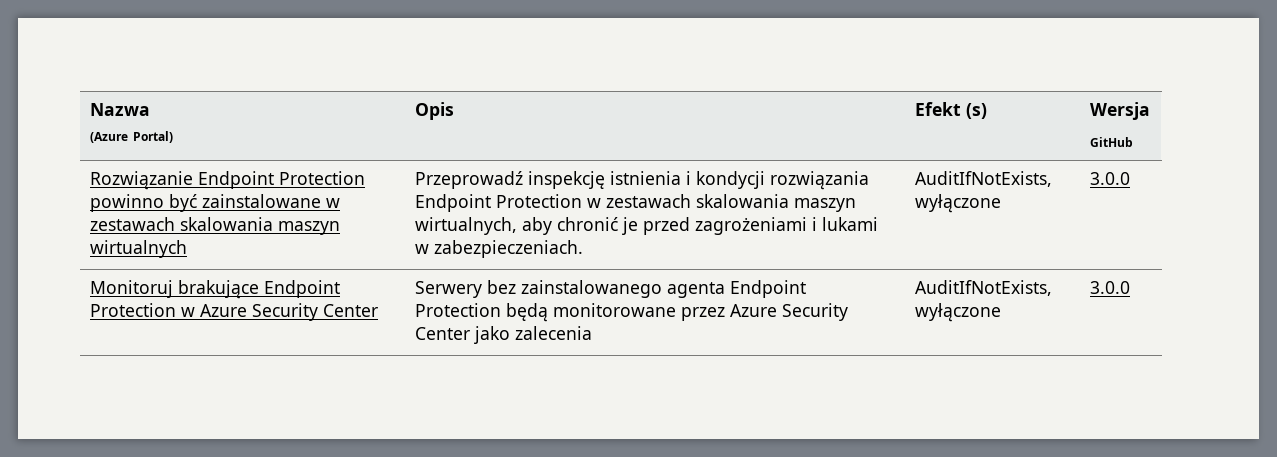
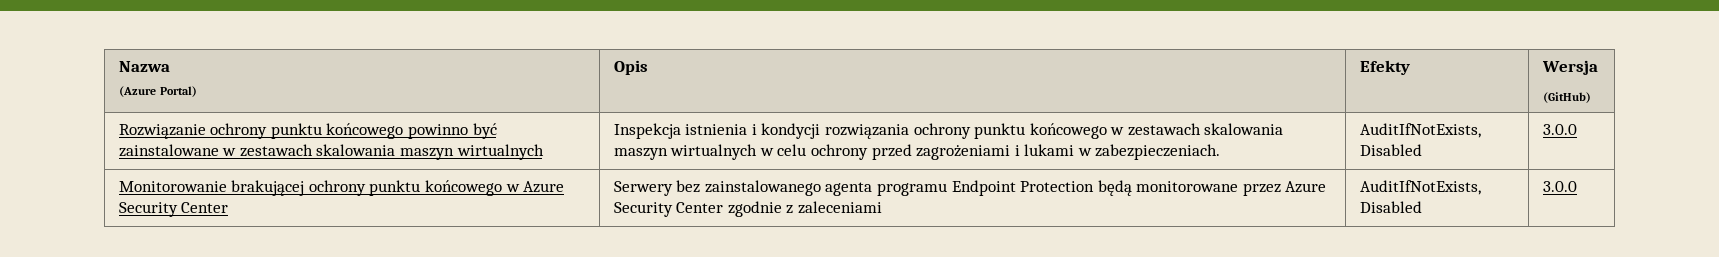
[914,102,987,119] Efekt (s) -> [1359,60,1410,75] Efekty
[1089,137,1133,147] GitHub -> [1542,92,1591,103] (GitHub)
[197,171,365,189] Endpoint Protection -> [210,123,404,139] ochrony punktu końcowego
[414,171,605,189] Przeprowadź inspekcję -> [613,123,681,139] Inspekcja
[414,194,856,212] [414,217,638,235] Endpoint Protection w zestawach skalowania maszyn wirtualnych, aby chronić je -> [913,123,1284,139] [613,144,868,160] ochrony punktu końcowego w zestawach skalowania maszyn wirtualnych w celu ochrony
[914,194,1001,213] wyłączone -> [1359,144,1422,156] Disabled
[89,280,340,299] [89,303,176,317] Monitoruj brakujące Endpoint Protection -> [118,180,502,196] Monitorowanie brakującej ochrony punktu końcowego
(725, 290) none -> [876,183,947,196] programu
[473,326,592,344] [914,280,1052,296] [914,303,1001,322] jako zalecenia | AuditIfNotExists, wyłączone -> [727,201,882,217] [1359,180,1481,195] [1359,201,1422,213] zgodnie z zaleceniami | AuditIfNotExists, Disabled

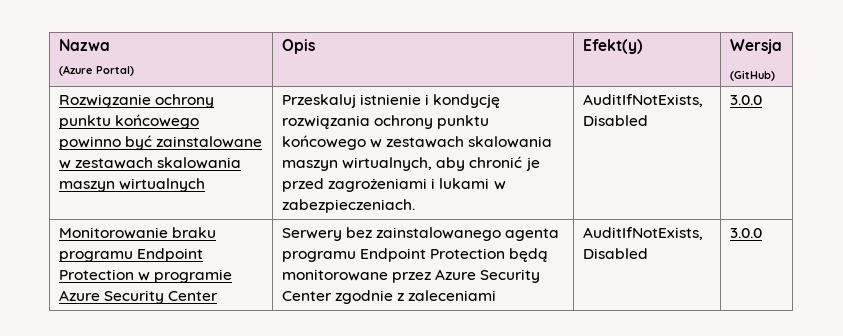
[1359,60,1410,75] Efekty -> [582,39,643,54] Efekt(y)
[613,123,821,139] Inspekcja istnienia i kondycji -> [281,94,501,108] Przeskaluj istnienie i kondycję
[670,144,868,160] wirtualnych w celu ochrony -> [342,156,540,171] wirtualnych, aby chronić je
[231,180,520,196] brakującej ochrony punktu końcowego w -> [172,227,217,238] [58,248,204,262] [58,269,233,283] braku programu Endpoint Protection w programie

